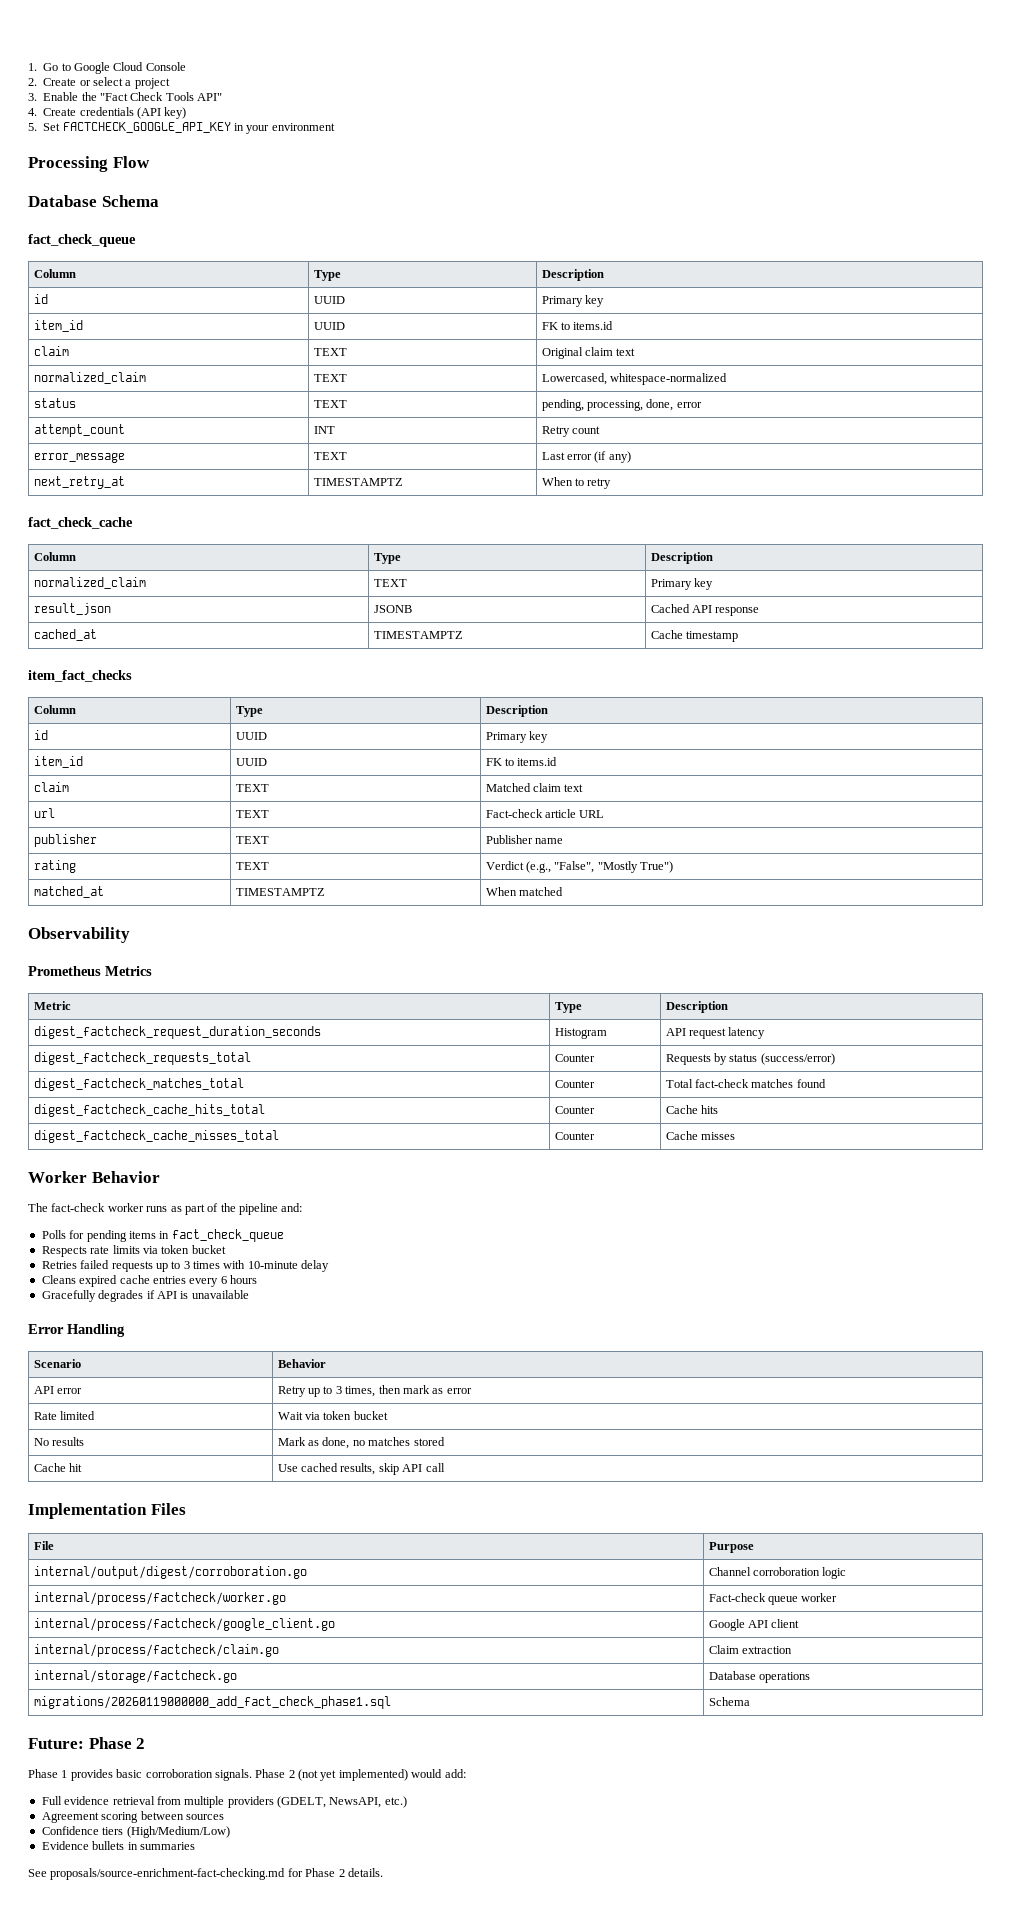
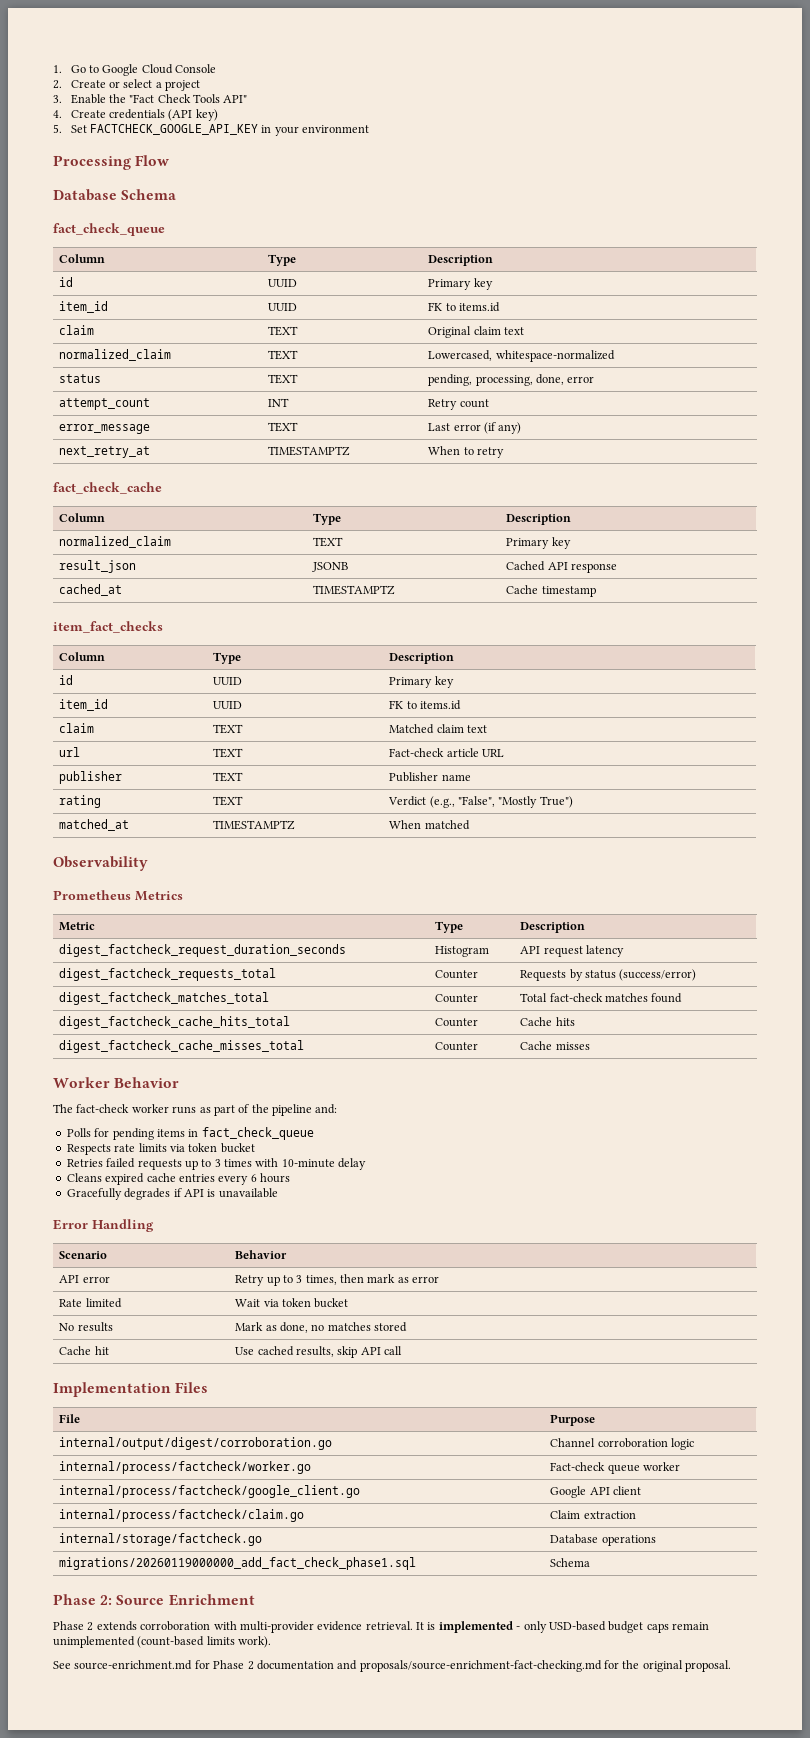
[28,1737,146,1749] [28,1769,466,1781] [41,1796,407,1808] [41,1811,224,1823] [41,1826,230,1838] [41,1841,195,1850] Future: Phase 2 // Phase 1 provides basic corroboration signals. Phase 2 (not yet implemented) would add: // Full evidence retrieval from multiple providers (GDELT, NewsAPI, etc.) // Agreement scoring between sources // Confidence tiers (High/Medium/Low) // Evidence bullets in summaries -> [53,1594,255,1606] [53,1621,709,1633] [53,1636,272,1648] Phase 2: Source Enrichment // Phase 2 extends corroboration with multi-provider evidence retrieval. It is implemented - only USD-based budget caps remain unimplemented (count-based limits work).
[50,1868,286,1880] proposals/source-enrichment-fact-checking.md -> [74,1660,193,1670] source-enrichment.md
[347,1868,383,1877] details. -> [256,1660,732,1672] documentation and proposals/source-enrichment-fact-checking.md for the original proposal.

